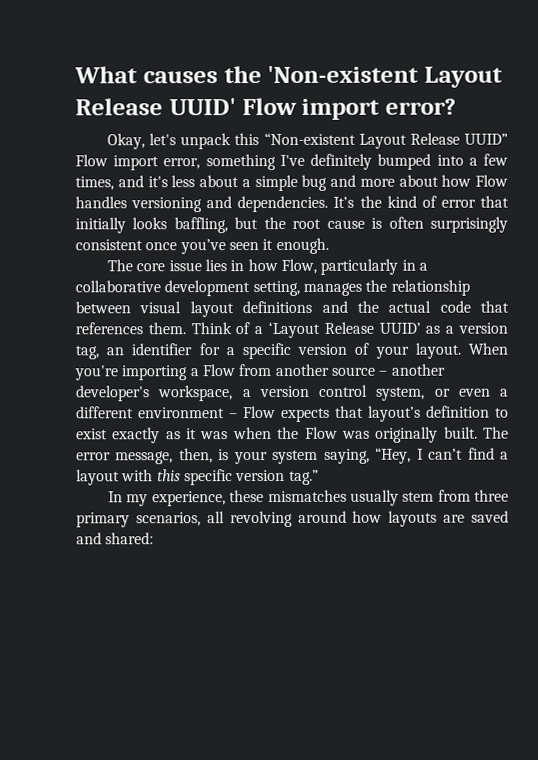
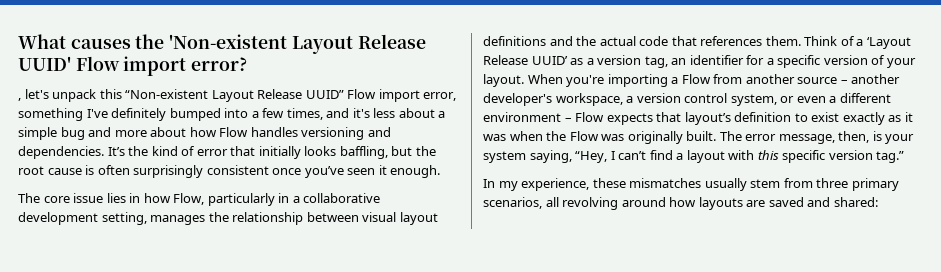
[107,133,146,150] Okay, -> [18,98,21,101] ,

